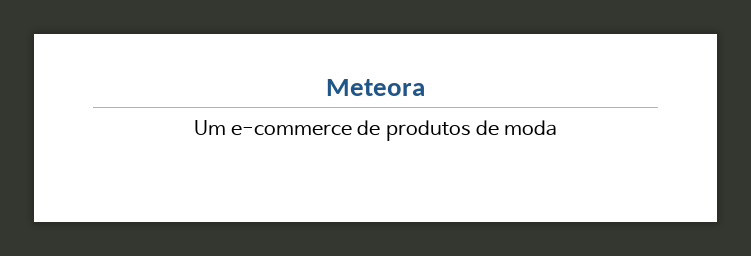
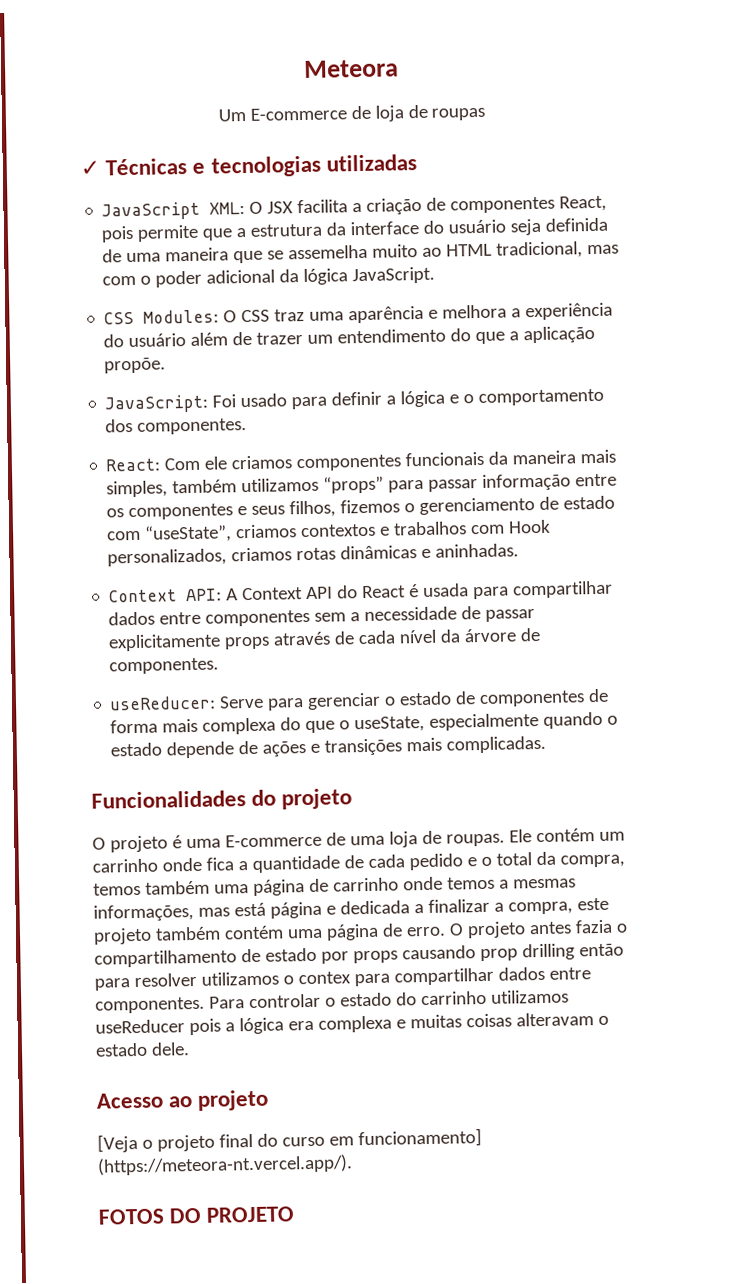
[231,120,558,141] e-commerce de produtos de moda -> [249,104,486,122] [80,154,417,178] [101,195,608,221] [101,217,609,243] [102,241,620,264] [102,266,436,288] [103,302,614,325] [103,325,596,348] [104,357,167,374] [104,388,605,414] [105,418,248,435] [105,449,617,472] [106,473,618,498] [106,495,616,521] [107,519,552,543] [107,543,520,567] [108,580,614,603] [108,605,536,627] [108,627,542,652] [109,657,220,675] [109,688,610,711] [110,711,619,735] [110,735,547,759] [91,788,353,810] [92,828,625,853] [92,851,625,873] [93,876,576,896] [93,897,609,922] [93,919,628,945] [94,943,624,968] [94,966,591,991] [95,989,569,1014] [95,1012,609,1036] [95,1042,190,1057] [96,1089,270,1111] [97,1128,482,1153] [97,1154,353,1176] [98,1206,295,1225] E-commerce de loja de roupas // ✓ Técnicas e tecnologias utilizadas // JavaScript XML: O JSX facilita a criação de componentes React, pois permite que a estrutura da interface do usuário seja definida de uma maneira que se assemelha muito ao HTML tradicional, mas com o poder adicional da lógica JavaScript. // CSS Modules: O CSS traz uma aparência e melhora a experiência do usuário além de trazer um entendimento do que a aplicação propõe. // JavaScript: Foi usado para definir a lógica e o comportamento dos componentes. // React: Com ele criamos componentes funcionais da maneira mais simples, também utilizamos “props” para passar informação entre os componentes e seus filhos, fizemos o gerenciamento de estado com “useState”, criamos contextos e trabalhos com Hook personalizados, criamos rotas dinâmicas e aninhadas. // Context API: A Context API do React é usada para compartilhar dados entre componentes sem a necessidade de passar explicitamente props através de cada nível da árvore de componentes. // useReducer: Serve para gerenciar o estado de componentes de forma mais complexa do que o useState, especialmente quando o estado depende de ações e transições mais complicadas. // Funcionalidades do projeto // O projeto é uma E-commerce de uma loja de roupas. Ele contém um carrinho onde fica a quantidade de cada pedido e o total da compra, temos também uma página de carrinho onde temos a mesmas informações, mas está página e dedicada a finalizar a compra, este projeto também contém uma página de erro. O projeto antes fazia o compartilhamento de estado por props causando prop drilling então para resolver utilizamos o contex para compartilhar dados entre componentes. Para controlar o estado do carrinho utilizamos useReducer pois a lógica era complexa e muitas coisas alteravam o estado dele. // Acesso ao projeto // [Veja o projeto final do curso em funcionamento] (https://meteora-nt.vercel.app/). // FOTOS DO PROJETO

